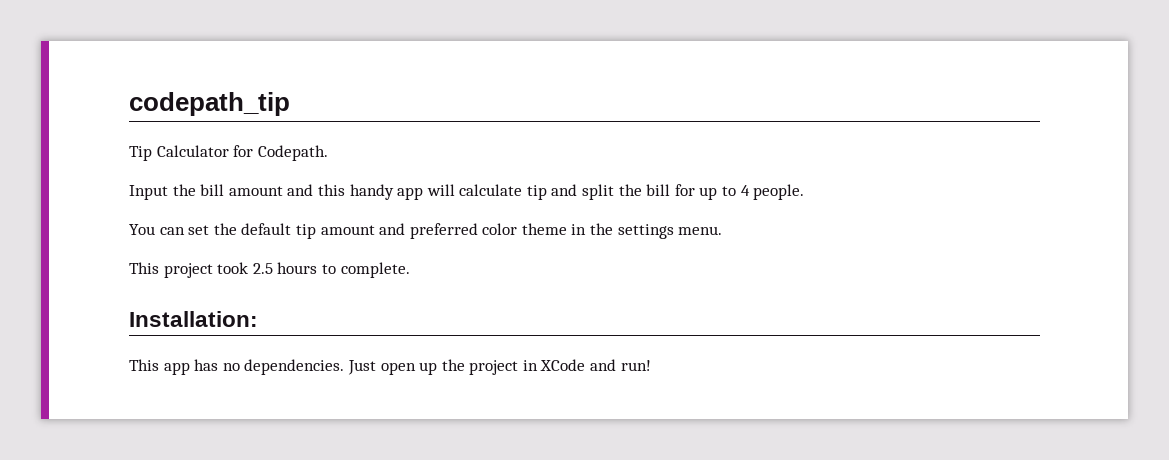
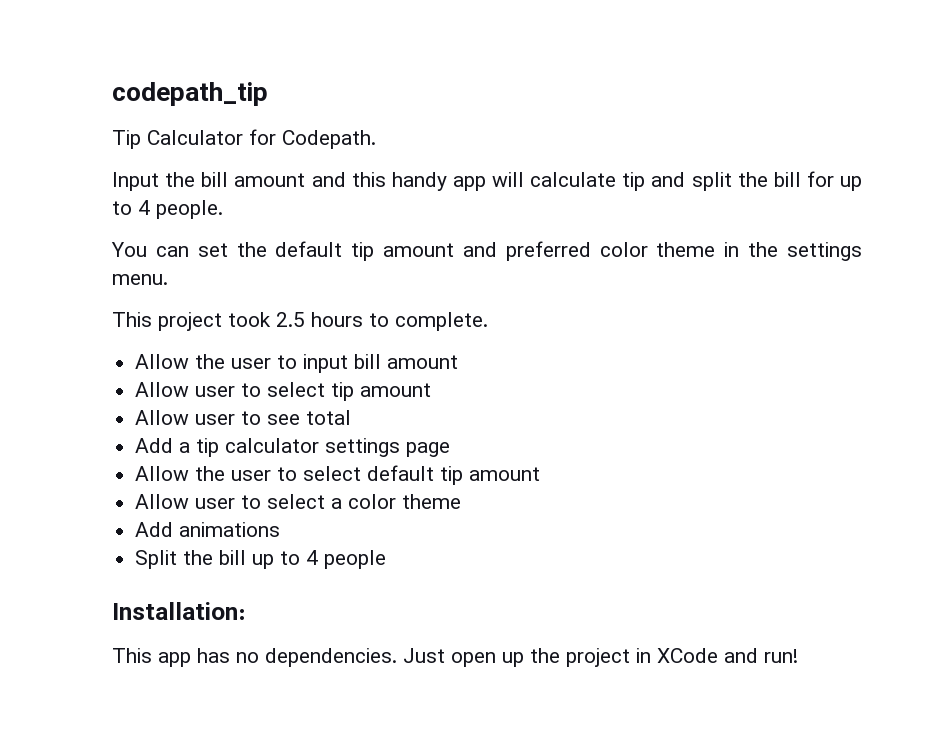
(410, 270) none -> [135,354,459,373] [135,382,432,401] [135,410,352,425] [135,438,451,457] [135,465,541,485] [135,494,462,509] [135,522,281,537] [135,550,387,569] // Allow the user to input bill amount // Allow user to select tip amount // Allow user to see total // Add a tip calculator settings page // Allow the user to select default tip amount // Allow user to select a color theme // Add animations // Split the bill up to 4 people

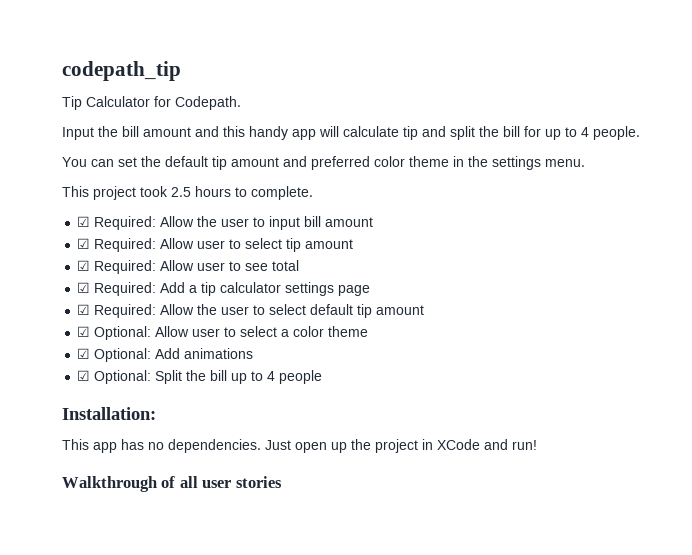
(488, 321) none -> [77,216,157,230] ☑ Required:
(459, 362) none -> [77,238,157,252] ☑ Required:
(432, 390) none -> [77,260,157,274] ☑ Required:
(352, 417) none -> [77,282,157,296] ☑ Required:
(451, 449) none -> [77,304,157,318] ☑ Required:
(541, 474) none -> [77,326,152,340] ☑ Optional:
(462, 501) none -> [77,348,152,362] ☑ Optional:
(281, 529) none -> [77,370,152,384] ☑ Optional:
(798, 656) none -> [62,476,282,492] // Walkthrough of all user stories

